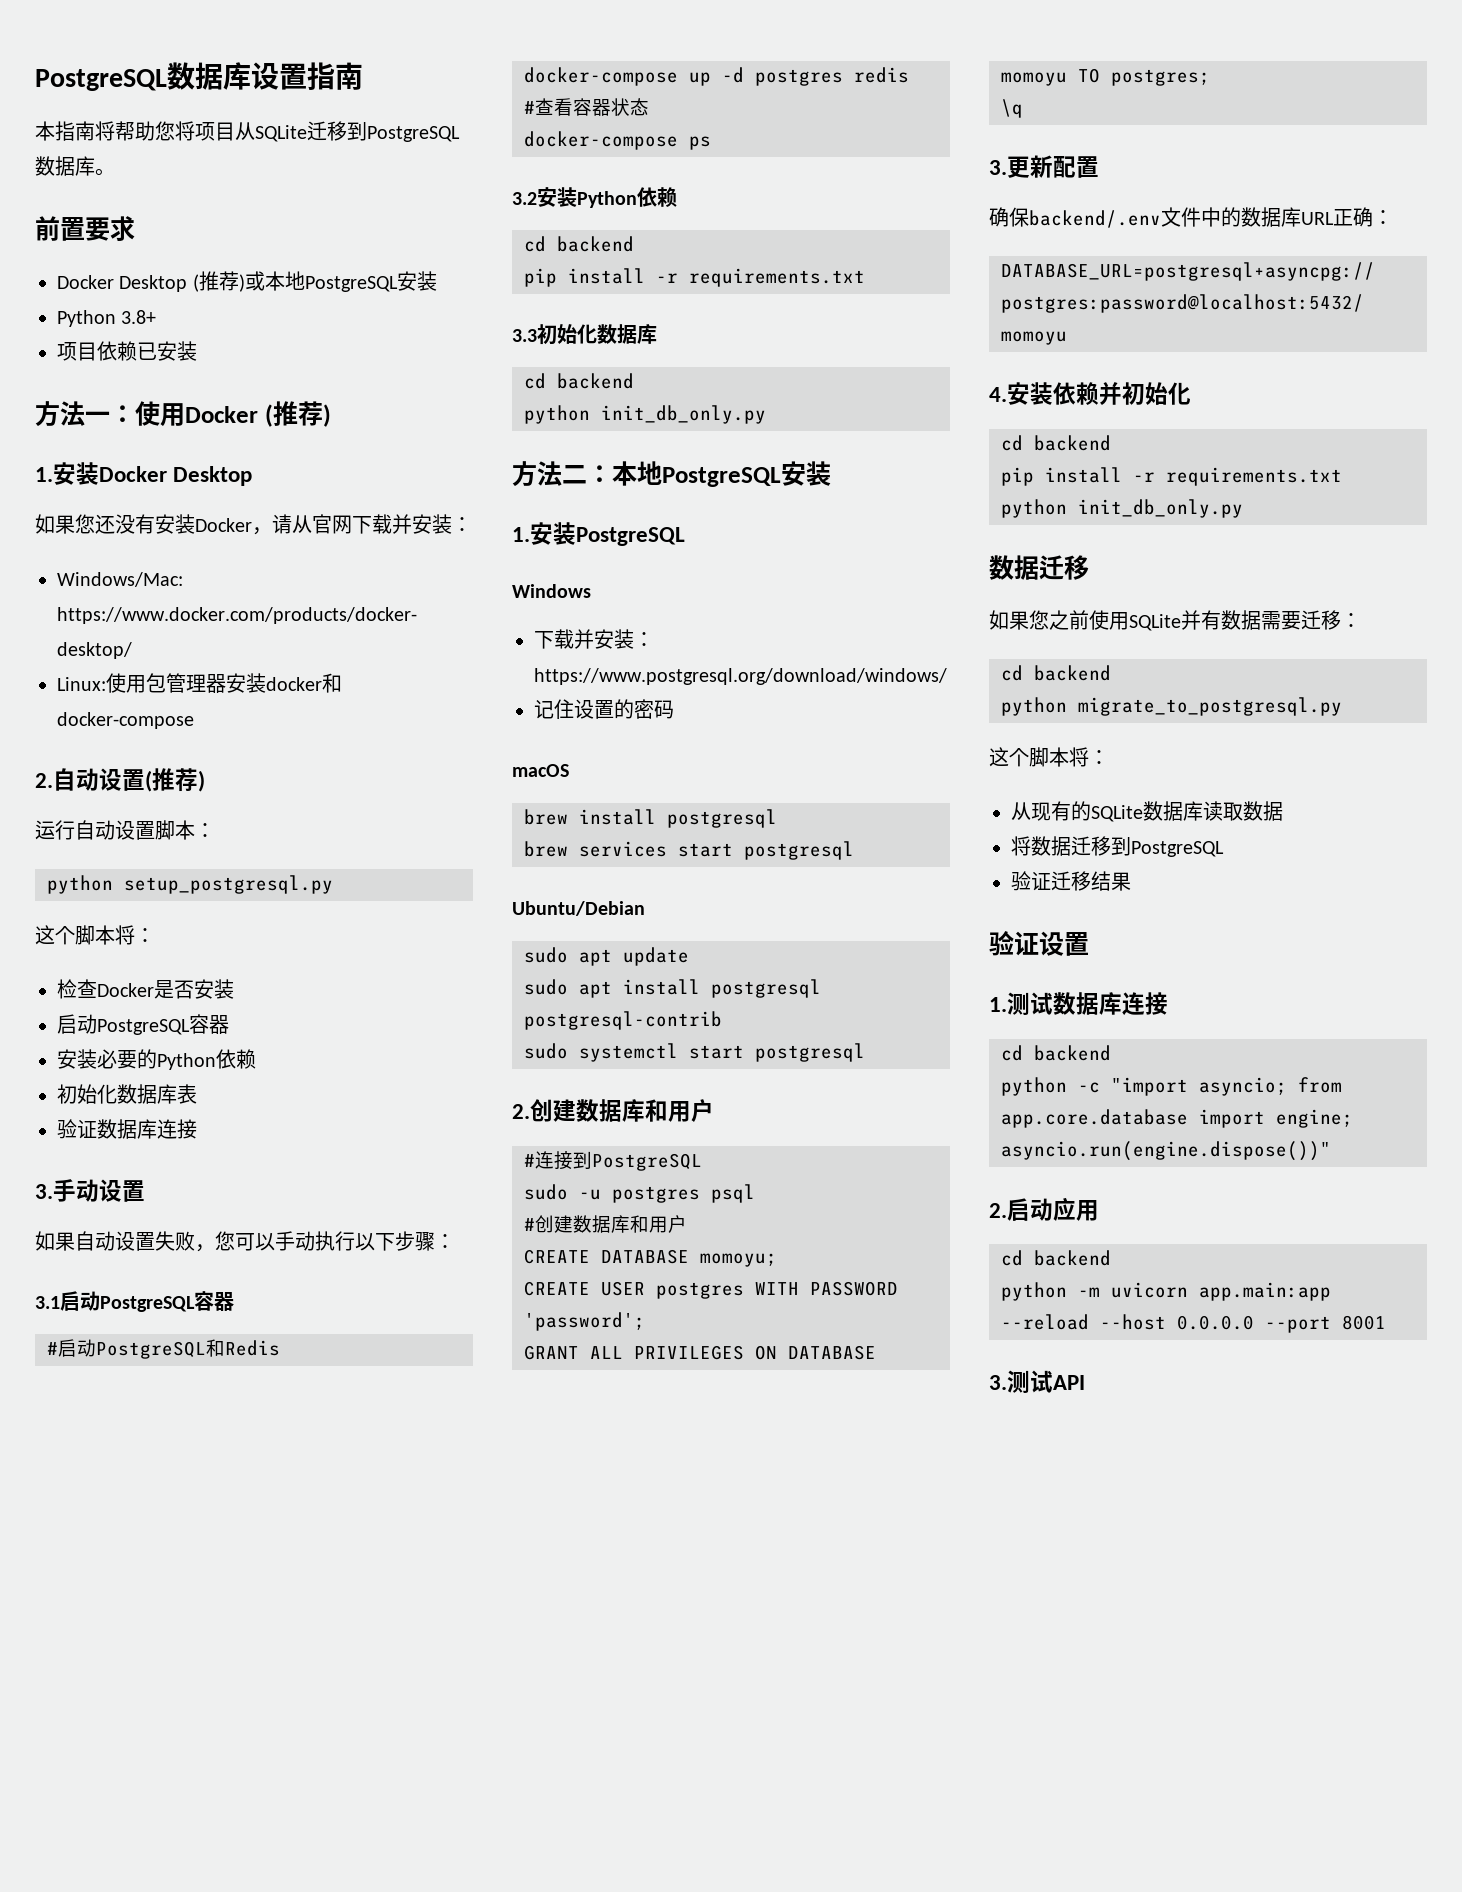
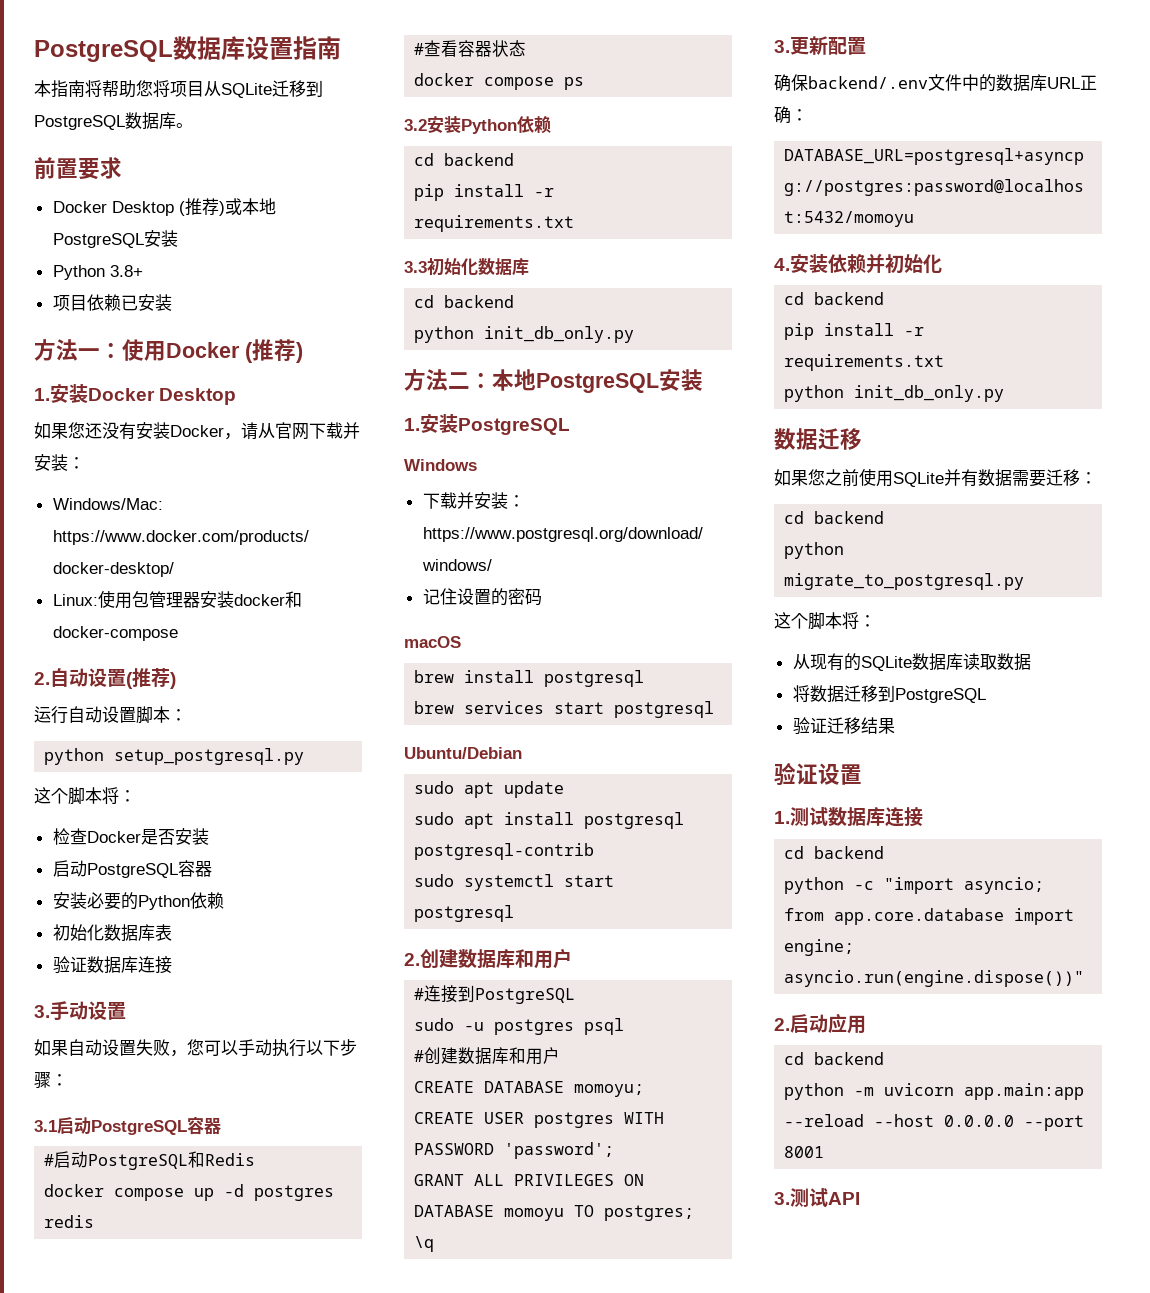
[524,67,678,86] docker-compose -> [44,1184,185,1201] docker compose
[524,131,678,150] docker-compose -> [414,73,555,90] docker compose

